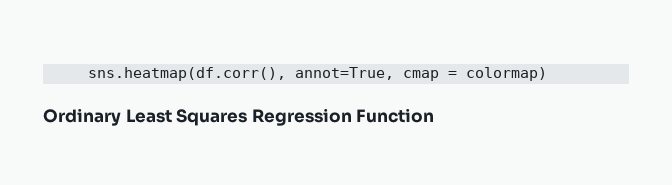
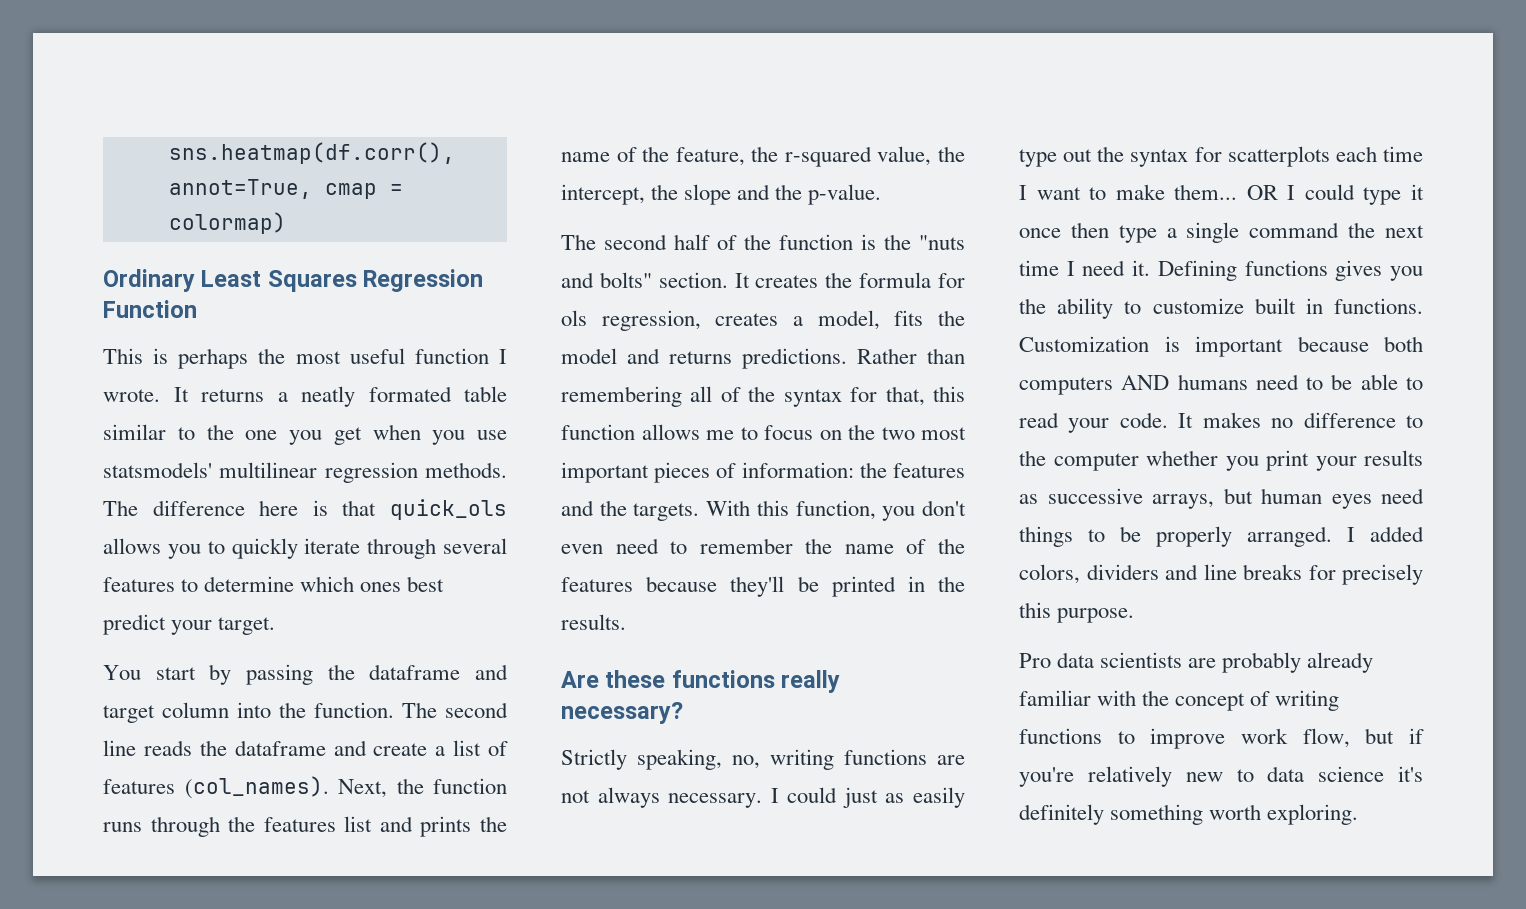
(435, 115) none -> [103,348,507,369] [103,386,507,407] [103,424,507,445] [103,462,507,483] [103,499,507,520] [103,538,507,559] [103,576,445,592] [103,614,276,635] [103,664,508,685] [103,702,508,723] [103,740,508,756] [103,776,507,799] [103,816,507,837] [561,146,965,167] [561,184,882,205] [561,234,965,250] [561,272,965,288] [561,310,965,331] [561,348,965,369] [561,386,965,407] [561,424,966,440] [561,462,965,483] [561,500,966,521] [561,538,965,554] [561,576,965,597] [561,614,626,630] [561,670,841,693] [561,702,683,724] [561,749,965,770] [561,787,965,808] [1019,146,1423,167] [1019,184,1424,205] [1019,222,1424,243] [1019,260,1423,281] [1019,298,1423,319] [1019,336,1423,357] [1019,374,1423,395] [1019,412,1423,433] [1019,450,1423,471] [1019,488,1424,509] [1019,526,1424,547] [1019,564,1423,585] [1019,602,1135,623] [1019,652,1374,673] [1019,690,1340,711] [1019,728,1424,749] [1019,766,1423,787] [1019,804,1359,825] // This is perhaps the most useful function I wrote. It returns a neatly formated table similar to the one you get when you use statsmodels' multilinear regression methods. The difference here is that quick_ols allows you to quickly iterate through several features to determine which ones best predict your target. // You start by passing the dataframe and target column into the function. The second line reads the dataframe and create a list of features (col_names). Next, the function runs through the features list and prints the name of the feature, the r-squared value, the intercept, the slope and the p-value. // The second half of the function is the "nuts and bolts" section. It creates the formula for ols regression, creates a model, fits the model and returns predictions. Rather than remembering all of the syntax for that, this function allows me to focus on the two most important pieces of information: the features and the targets. With this function, you don't even need to remember the name of the features because they'll be printed in the results. // Are these functions really necessary? // Strictly speaking, no, writing functions are not always necessary. I could just as easily type out the syntax for scatterplots each time I want to make them... OR I could type it once then type a single command the next time I need it. Defining functions gives you the ability to customize built in functions. Customization is important because both computers AND humans need to be able to read your code. It makes no difference to the computer whether you print your results as successive arrays, but human eyes need things to be properly arranged. I added colors, dividers and line breaks for precisely this purpose. // Pro data scientists are probably already familiar with the concept of writing functions to improve work flow, but if you're relatively new to data science it's definitely something worth exploring.

